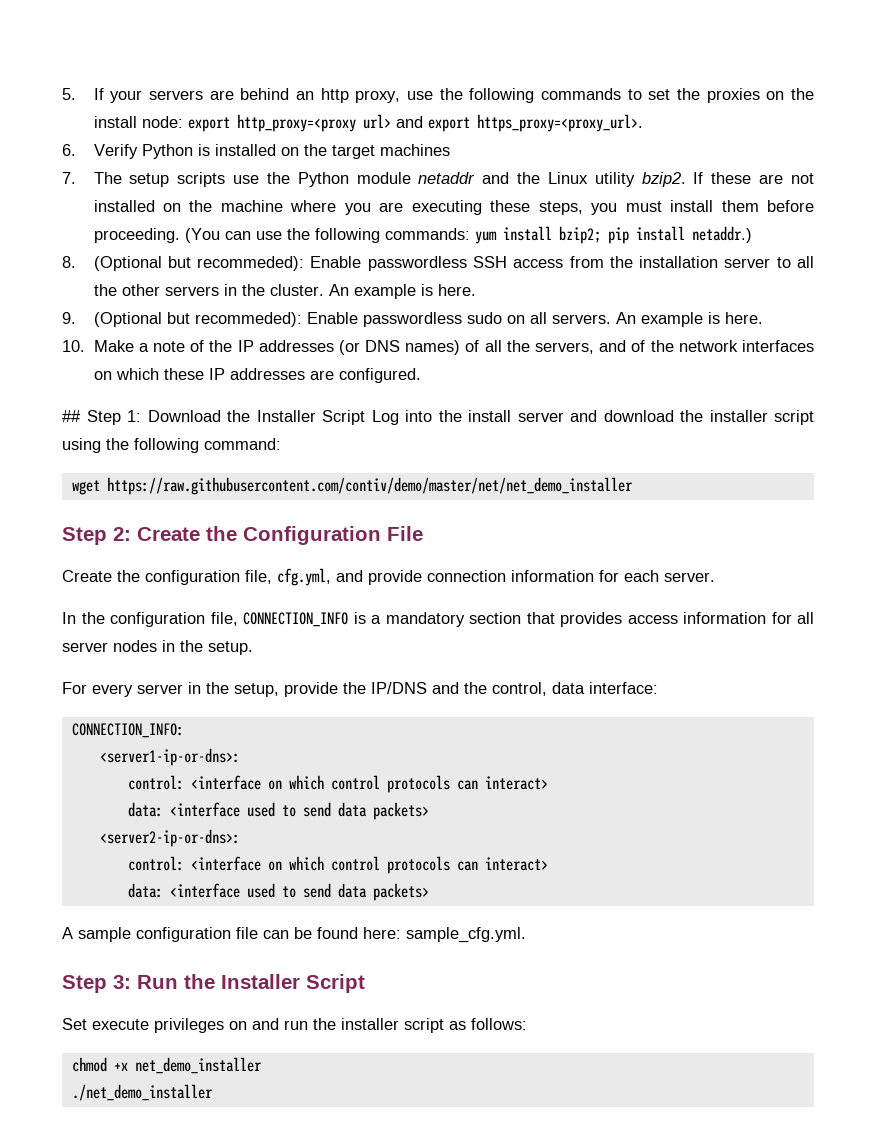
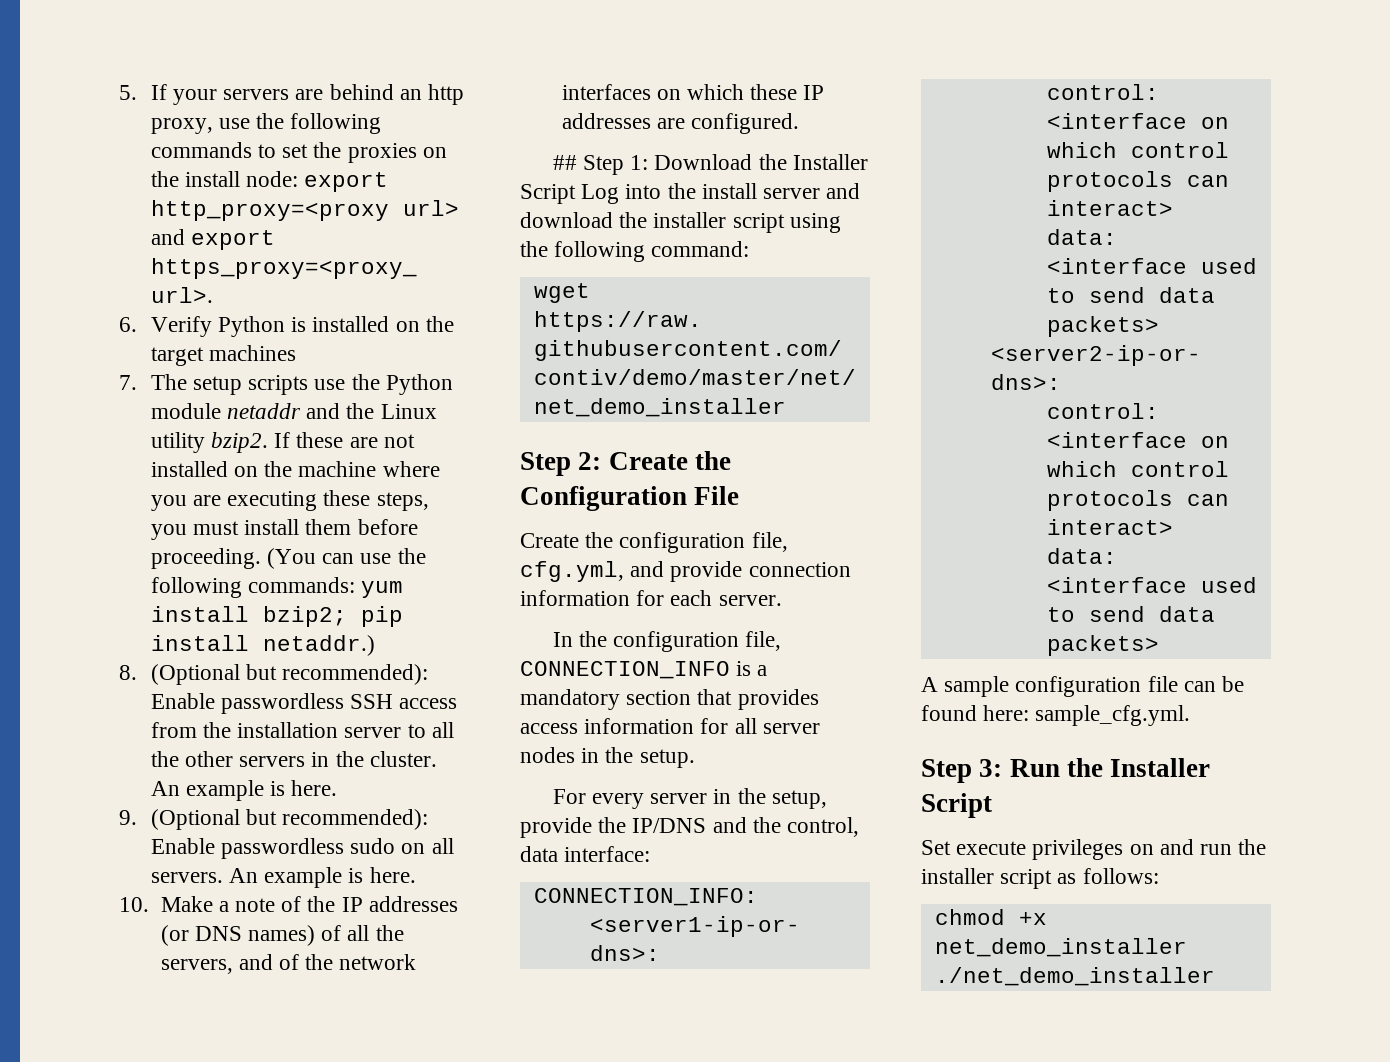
[197,256,305,271] recommeded): -> [282,664,429,685] recommended):
[194,312,302,327] recommeded): -> [282,809,429,830] recommended):

